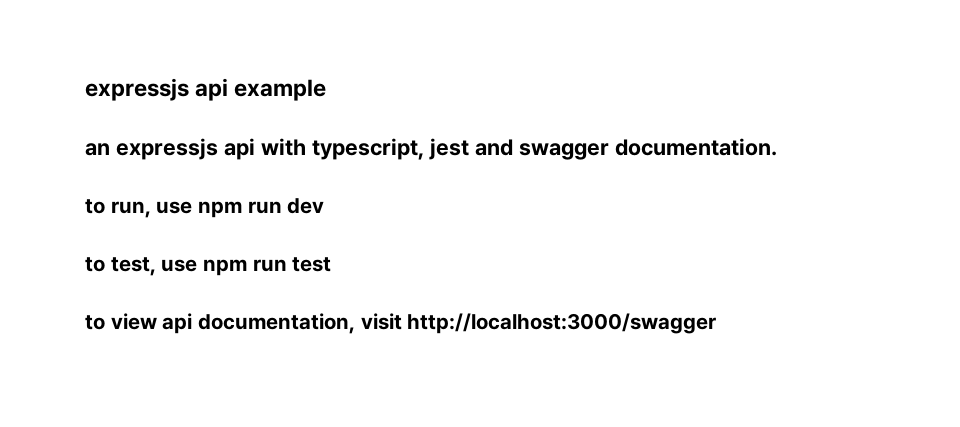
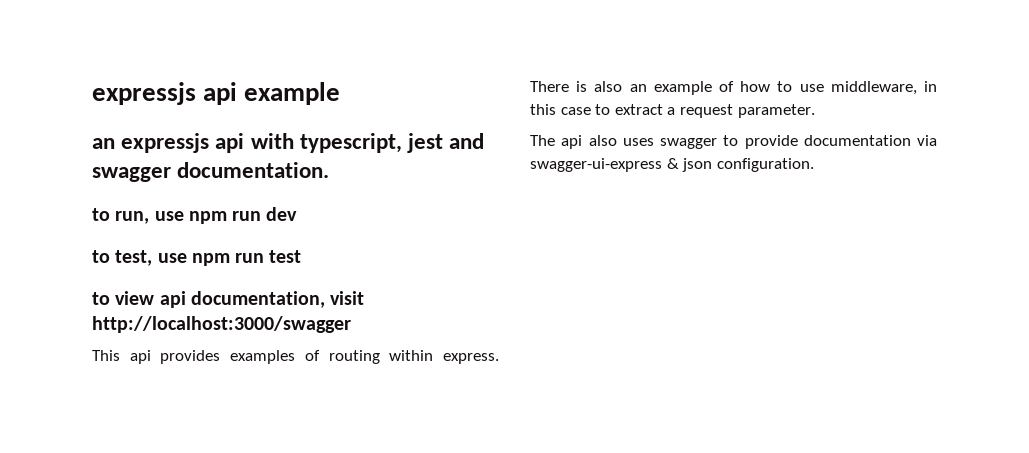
(717, 323) none -> [92,350,500,364] [530,81,937,95] [530,104,815,118] [530,135,937,149] [530,158,814,172] // This api provides examples of routing within express. There is also an example of how to use middleware, in this case to extract a request parameter. // The api also uses swagger to provide documentation via swagger-ui-express & json configuration.

